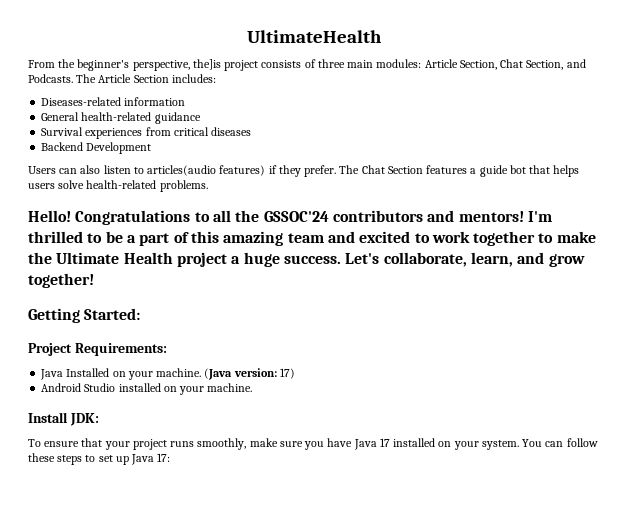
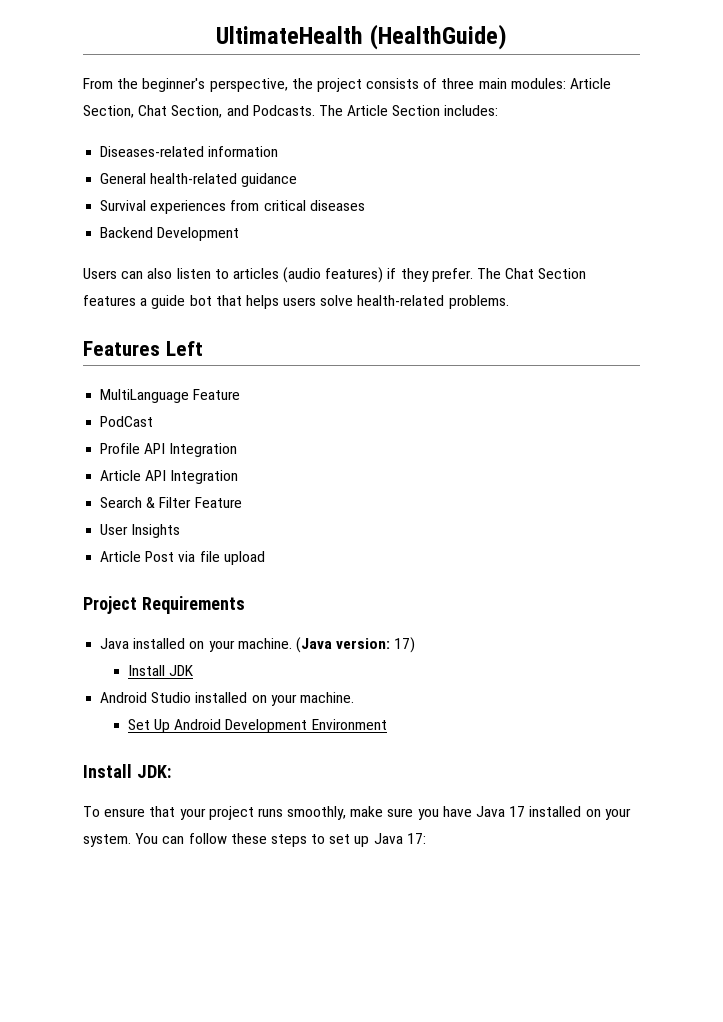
(382, 36) none -> [369,24,507,50] (HealthGuide)
[192,59,221,70] the]is -> [291,78,313,89] the
[147,165,217,176] articles(audio -> [232,267,322,283] articles (audio
[28,210,552,225] [28,231,596,246] [28,252,585,267] [28,273,94,288] [28,308,141,323] Hello! Congratulations to all the GSSOC'24 contributors and mentors! I'm thrilled to be a part of this amazing team and excited to work together to make the Ultimate Health project a huge success. Let's collaborate, learn, and grow together! // Getting Started: -> [83,341,203,356] [100,389,241,403] [100,416,154,427] [100,443,238,457] [100,470,239,484] [100,497,242,508] [100,524,181,538] [100,551,265,565] Features Left // MultiLanguage Feature // PodCast // Profile API Integration // Article API Integration // Search & Filter Feature // User Insights // Article Post via file upload
[74,343,167,356] [40,368,110,380] Requirements: // Java Installed -> [141,596,245,614] [100,638,186,649] Requirements // Java installed
(295, 373) none -> [127,665,193,676] // Install JDK
(253, 387) none -> [127,719,387,733] // Set Up Android Development Environment

